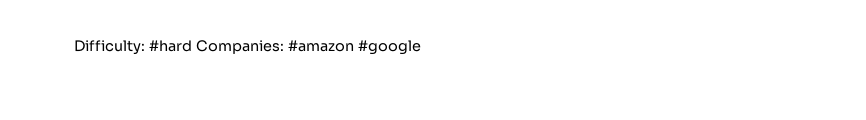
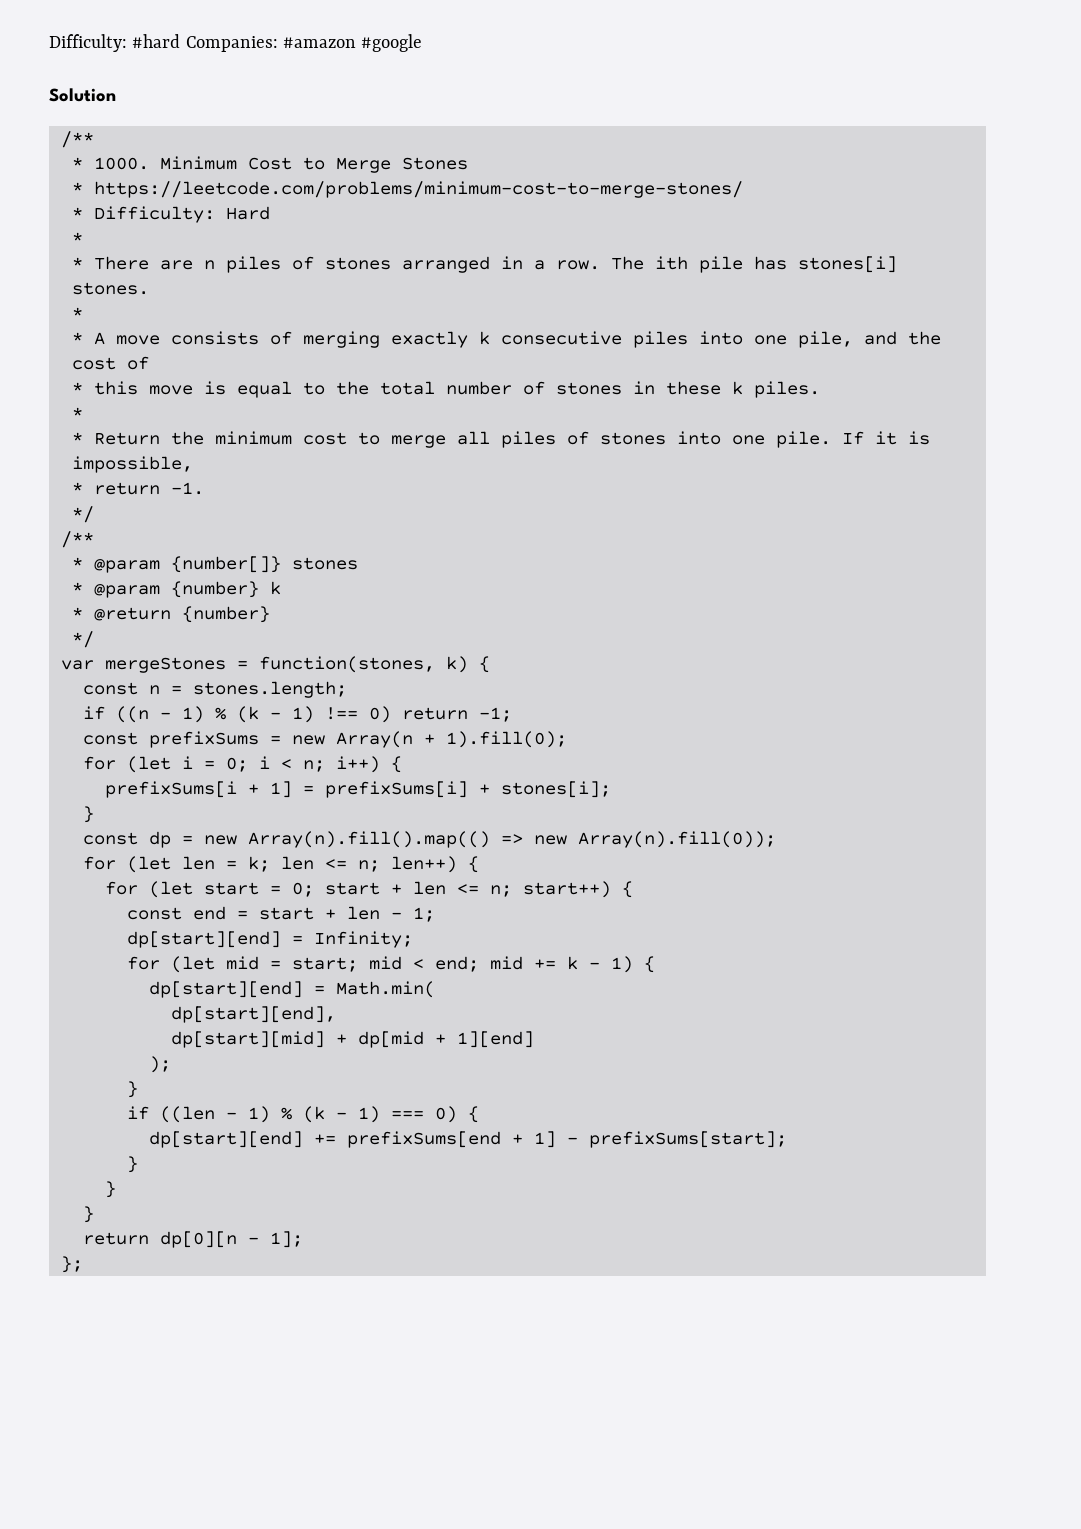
(421, 47) none -> [49,88,116,102] [60,131,94,148] [71,156,468,173] [71,181,743,198] [71,206,270,223] [71,232,83,244] [71,256,897,273] [71,282,149,295] [71,307,83,319] [71,331,941,348] [71,356,149,370] [71,381,820,398] [71,407,83,419] [71,431,930,448] [71,456,193,473] [71,482,204,495] [71,506,94,523] [60,531,94,548] [71,556,358,573] [71,581,281,598] [71,606,270,623] [71,631,94,648] [60,656,490,673] [82,681,347,698] [82,706,512,723] [82,731,567,748] [82,756,402,773] [104,781,611,798] [82,806,94,823] [82,831,776,848] [82,856,479,873] [104,881,633,898] [126,906,435,922] [126,931,413,948] [126,956,655,973] [148,981,435,998] [170,1006,336,1023] [170,1031,534,1048] [148,1056,171,1073] [126,1081,138,1098] [126,1106,479,1123] [148,1131,787,1148] [126,1156,138,1173] [104,1181,116,1198] [82,1206,94,1223] [82,1231,303,1248] [60,1256,83,1273] // Solution // /** // * 1000. Minimum Cost to Merge Stones // * https://leetcode.com/problems/minimum-cost-to-merge-stones/ // * Difficulty: Hard // * // * There are n piles of stones arranged in a row. The ith pile has stones[i] stones. // * // * A move consists of merging exactly k consecutive piles into one pile, and the cost of // * this move is equal to the total number of stones in these k piles. // * // * Return the minimum cost to merge all piles of stones into one pile. If it is impossible, // * return -1. // */ // /** // * @param {number[]} stones // * @param {number} k // * @return {number} // */ // var mergeStones = function(stones, k) { // const n = stones.length; // if ((n - 1) % (k - 1) !== 0) return -1; // const prefixSums = new Array(n + 1).fill(0); // for (let i = 0; i < n; i++) { // prefixSums[i + 1] = prefixSums[i] + stones[i]; // } // const dp = new Array(n).fill().map(() => new Array(n).fill(0)); // for (let len = k; len <= n; len++) { // for (let start = 0; start + len <= n; start++) { // const end = start + len - 1; // dp[start][end] = Infinity; // for (let mid = start; mid < end; mid += k - 1) { // dp[start][end] = Math.min( // dp[start][end], // dp[start][mid] + dp[mid + 1][end] // ); // } // if ((len - 1) % (k - 1) === 0) { // dp[start][end] += prefixSums[end + 1] - prefixSums[start]; // } // } // } // return dp[0][n - 1]; // };

